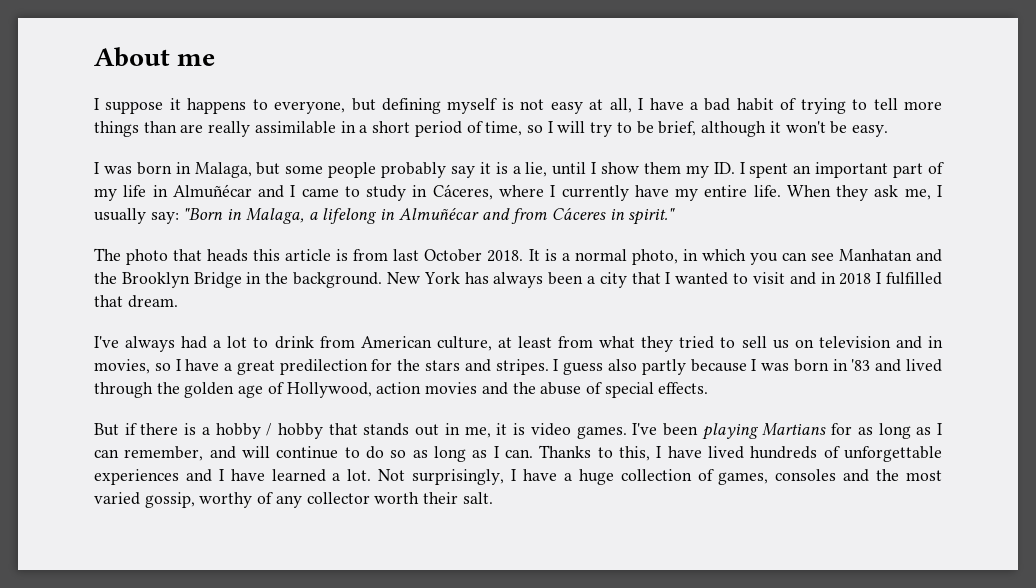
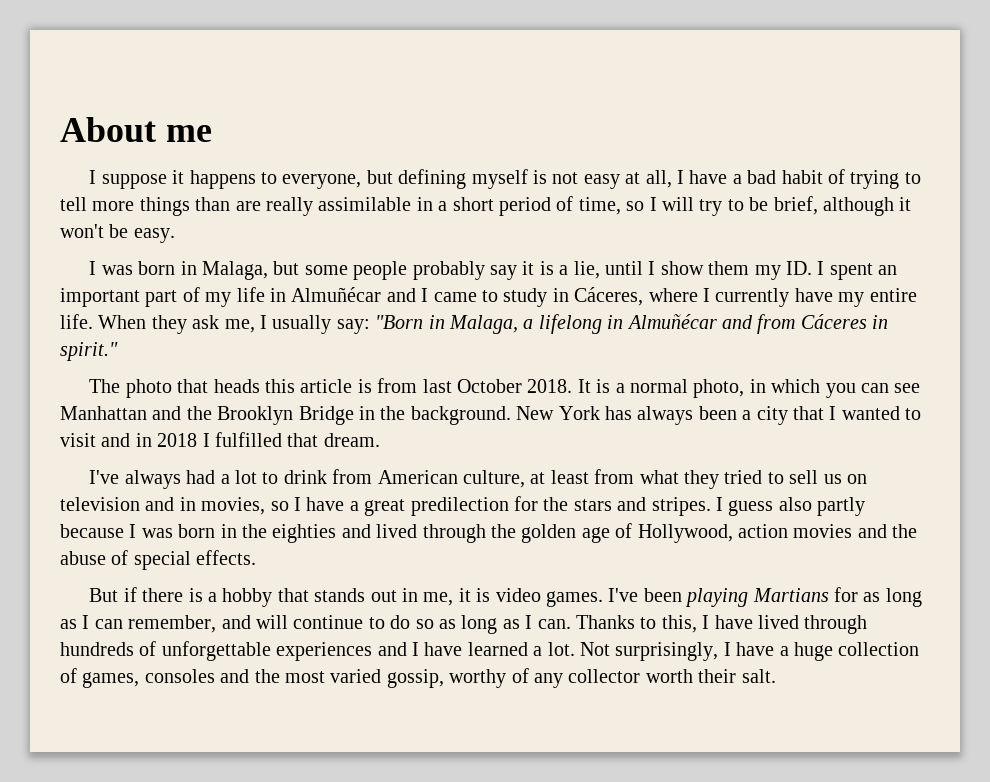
[838,249,912,261] Manhatan -> [60,406,147,420] Manhattan
[851,359,871,371] '83 -> [242,524,337,543] the eighties
[266,423,324,439] / hobby -> (273, 597) none
(744, 452) none -> [804,615,868,634] through

